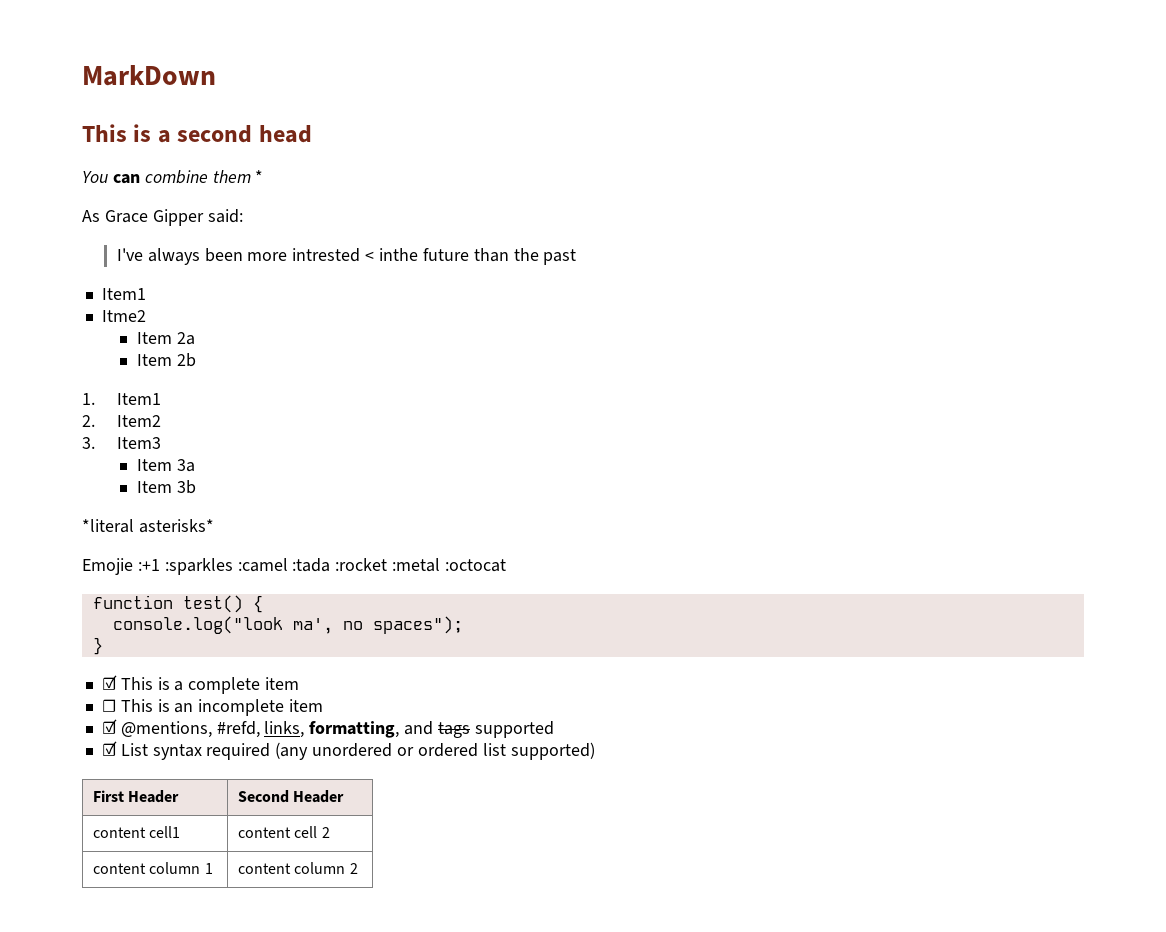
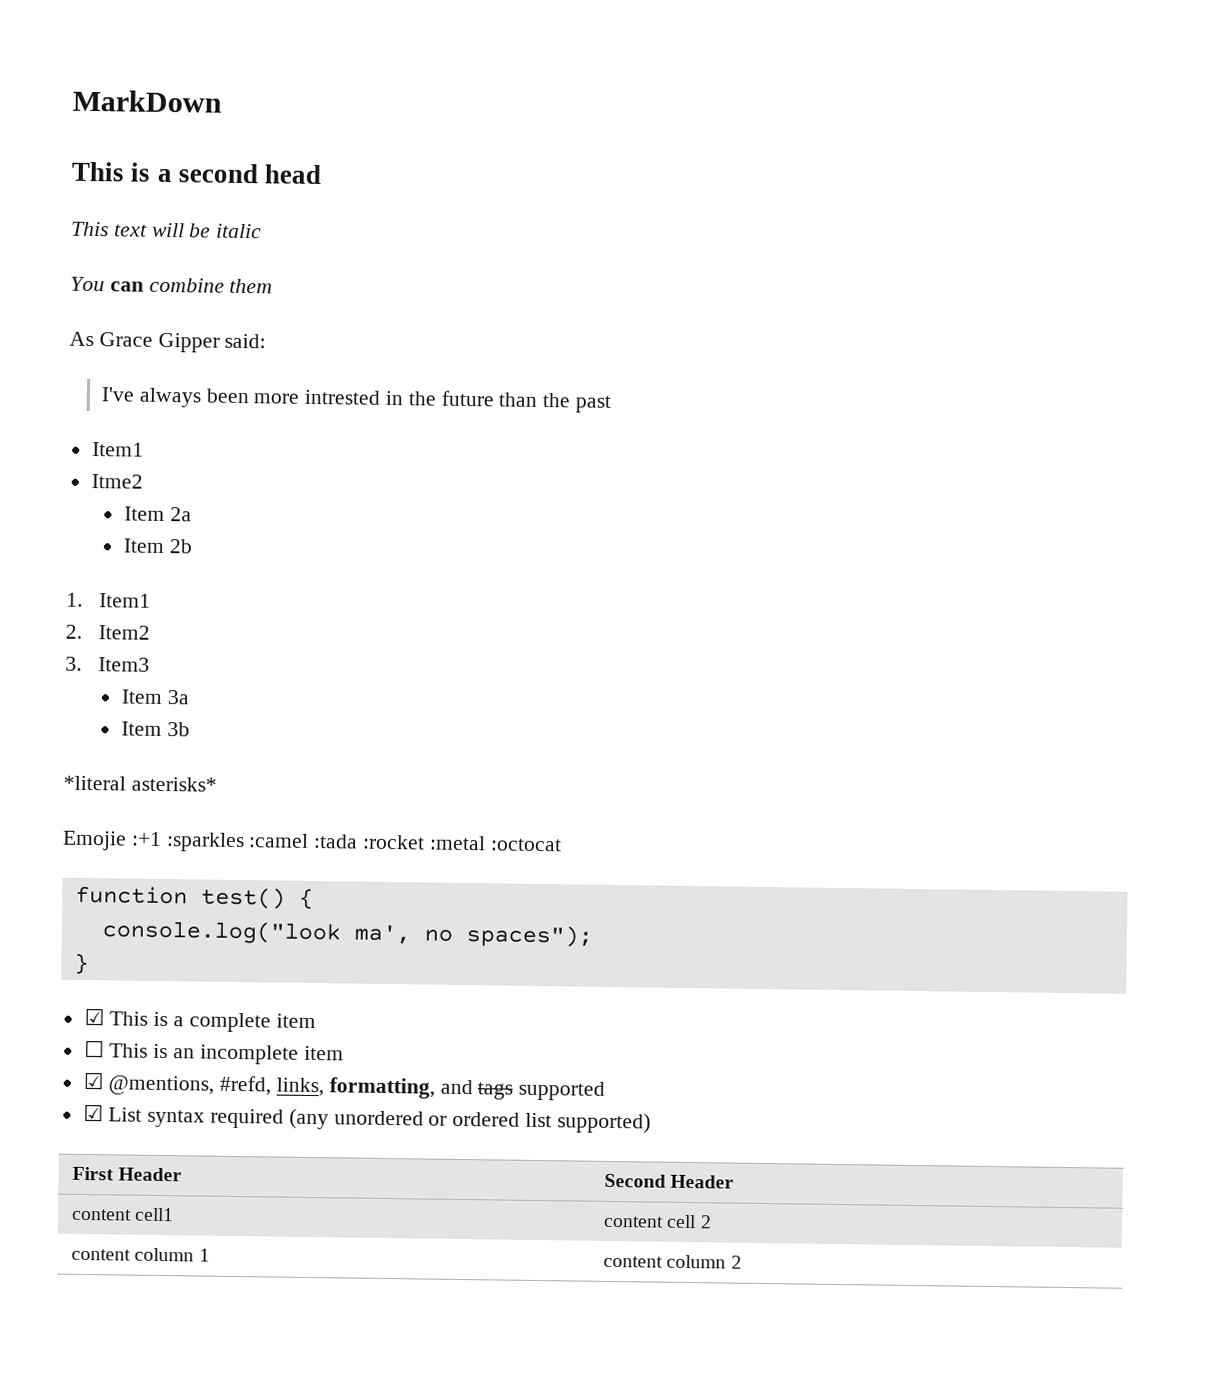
(312, 134) none -> [71,221,263,239] // This text will be italic
[255,170,264,183] * -> (274, 286) none
[365,248,419,261] < inthe -> [385,390,437,406] in the

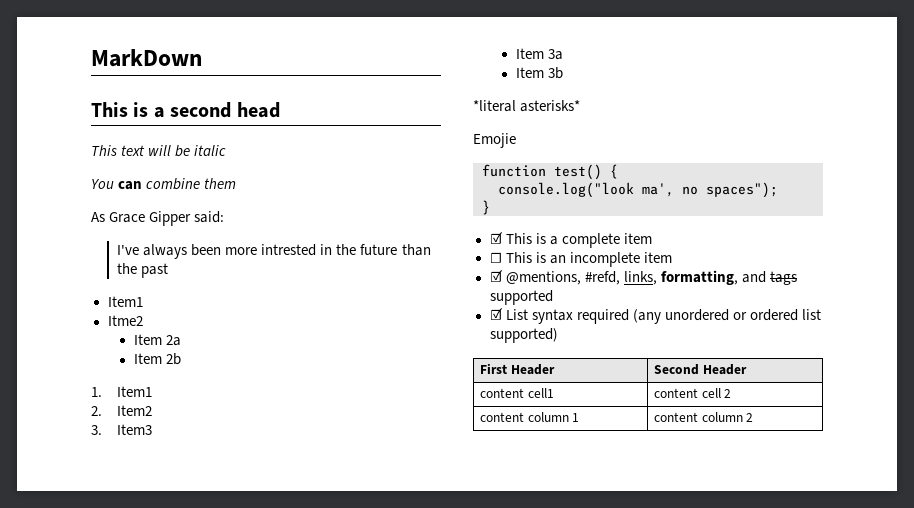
[130,831,562,853] :+1 :sparkles :camel :tada :rocket :metal :octocat -> (516, 140) none

